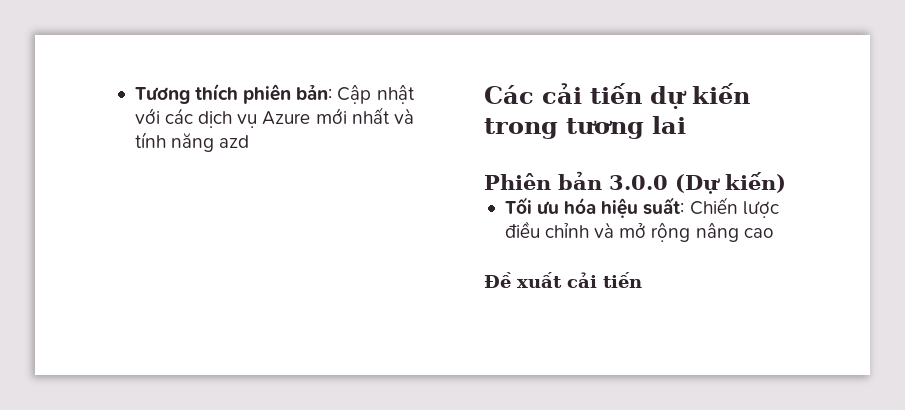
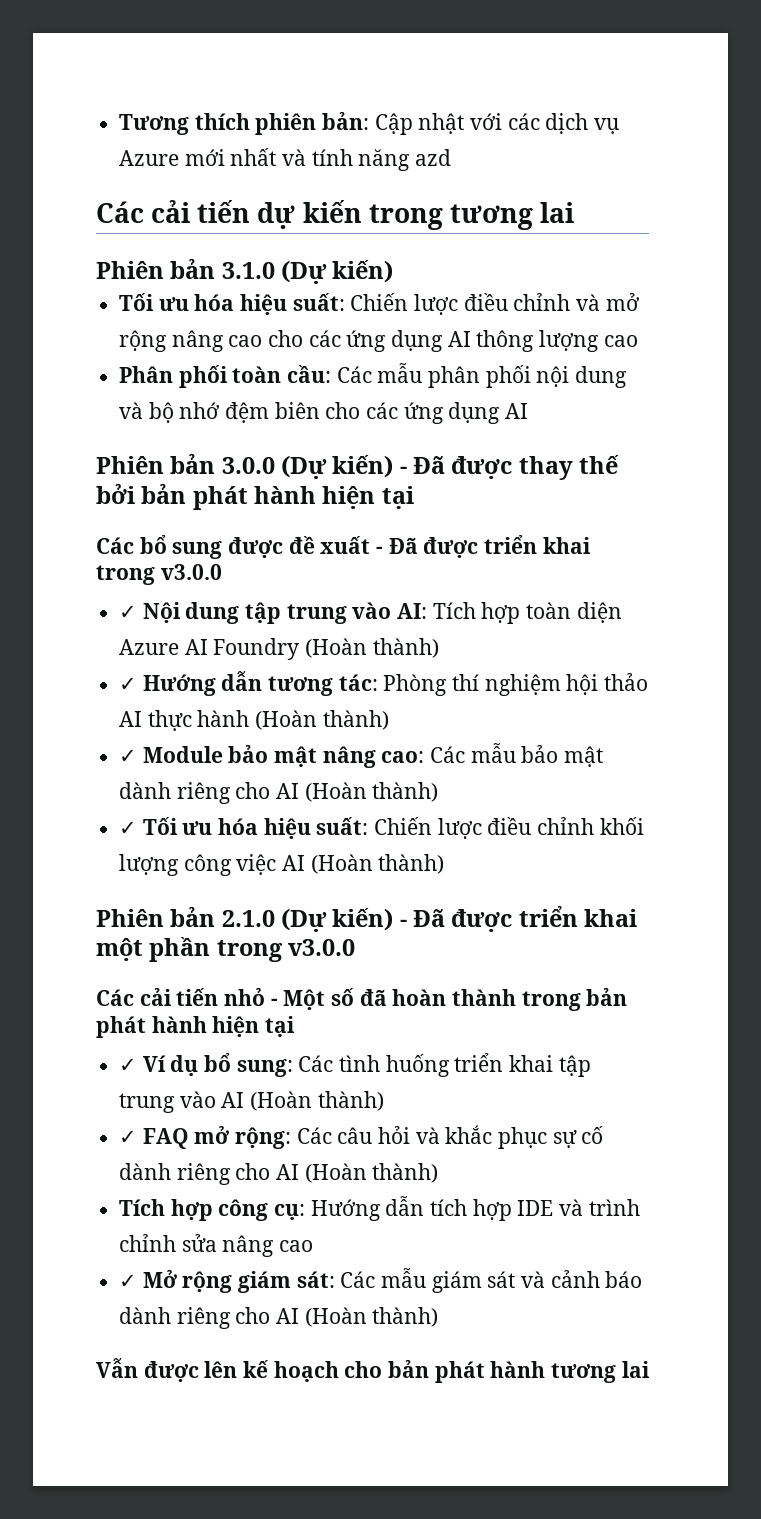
[609,175,668,190] 3.0.0 -> [221,262,275,279] 3.1.0
[484,272,642,288] // Đề xuất cải tiến -> [268,330,638,352] [119,363,628,388] [119,402,529,424] [96,453,620,480] [96,483,414,510] [96,534,591,559] [96,564,222,585] [119,602,622,624] [119,638,439,660] [119,671,649,696] [119,710,389,731] [119,743,604,768] [119,782,439,804] [119,817,644,839] [119,854,445,876] [96,905,638,932] [96,937,356,962] [96,987,628,1011] [96,1016,296,1038] [119,1052,591,1077] [119,1091,384,1113] [119,1125,604,1149] [119,1163,439,1185] [119,1196,640,1221] [119,1234,314,1257] [119,1268,643,1293] [119,1307,439,1329] [96,1358,650,1383] cho các ứng dụng AI thông lượng cao // Phân phối toàn cầu: Các mẫu phân phối nội dung và bộ nhớ đệm biên cho các ứng dụng AI // Phiên bản 3.0.0 (Dự kiến) - Đã được thay thế bởi bản phát hành hiện tại // Các bổ sung được đề xuất - Đã được triển khai trong v3.0.0 // ✓ Nội dung tập trung vào AI: Tích hợp toàn diện Azure AI Foundry (Hoàn thành) // ✓ Hướng dẫn tương tác: Phòng thí nghiệm hội thảo AI thực hành (Hoàn thành) // ✓ Module bảo mật nâng cao: Các mẫu bảo mật dành riêng cho AI (Hoàn thành) // ✓ Tối ưu hóa hiệu suất: Chiến lược điều chỉnh khối lượng công việc AI (Hoàn thành) // Phiên bản 2.1.0 (Dự kiến) - Đã được triển khai một phần trong v3.0.0 // Các cải tiến nhỏ - Một số đã hoàn thành trong bản phát hành hiện tại // ✓ Ví dụ bổ sung: Các tình huống triển khai tập trung vào AI (Hoàn thành) // ✓ FAQ mở rộng: Các câu hỏi và khắc phục sự cố dành riêng cho AI (Hoàn thành) // Tích hợp công cụ: Hướng dẫn tích hợp IDE và trình chỉnh sửa nâng cao // ✓ Mở rộng giám sát: Các mẫu giám sát và cảnh báo dành riêng cho AI (Hoàn thành) // Vẫn được lên kế hoạch cho bản phát hành tương lai

